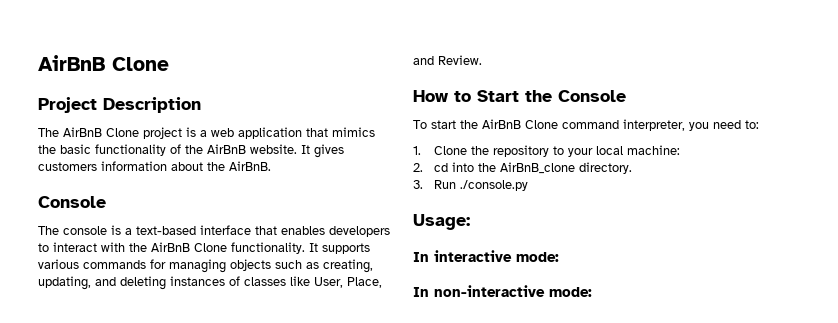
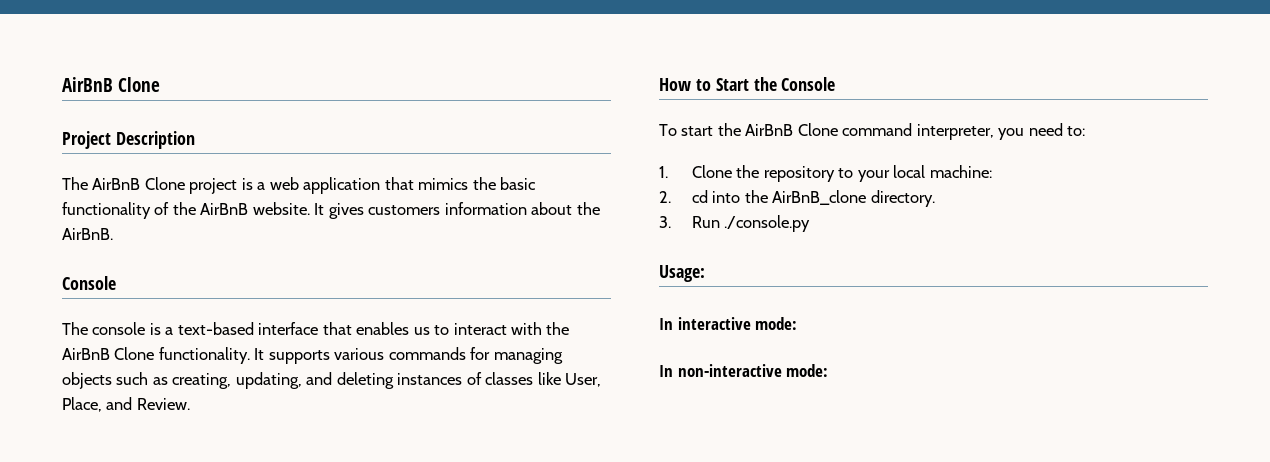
[329,226,390,237] developers -> [413,327,430,335] us

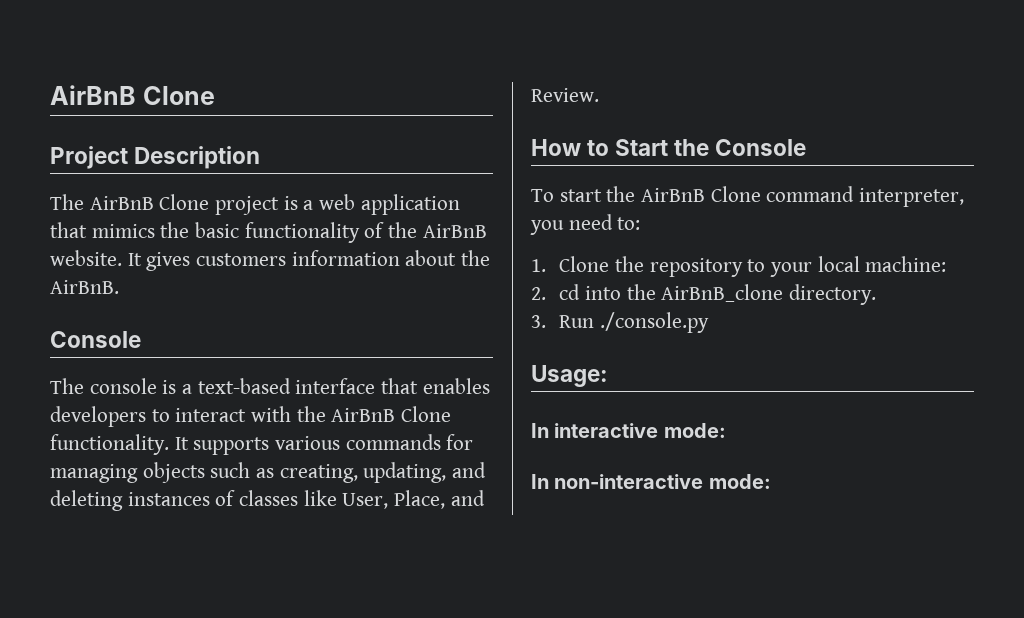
[413,327,430,335] us -> [50,406,146,427] developers

